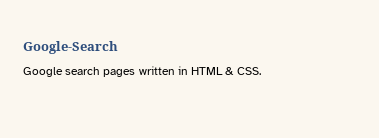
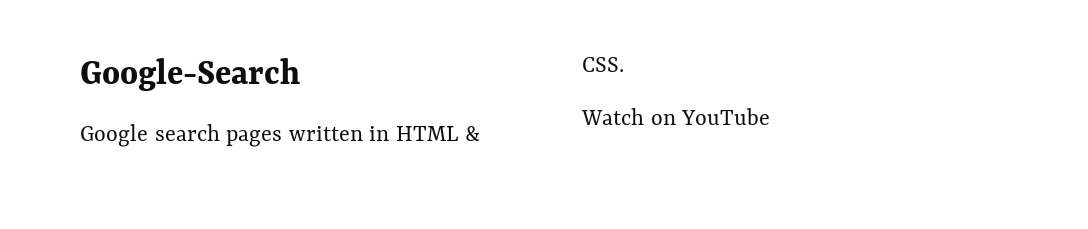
(261, 71) none -> [581,108,771,125] // Watch on YouTube

